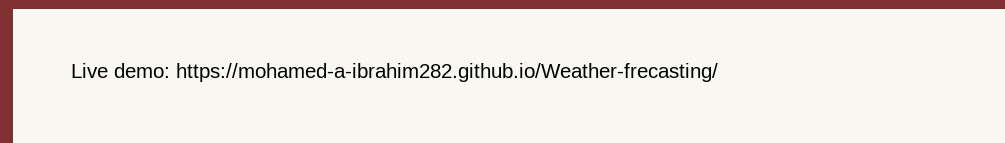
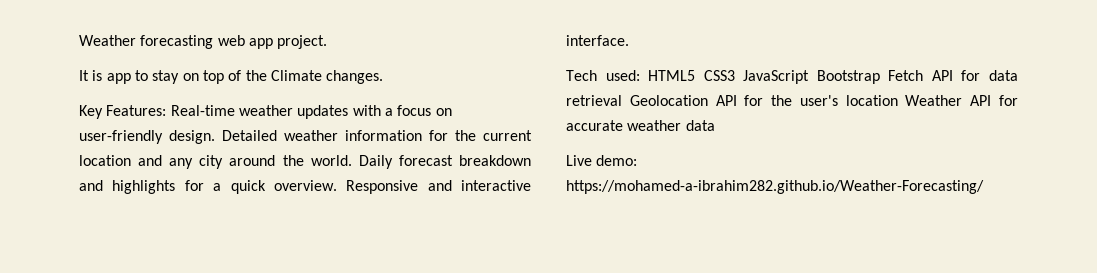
(71, 70) none -> [79,35,328,49] [79,70,384,84] [79,105,452,119] [79,130,532,144] [79,155,531,169] [79,180,531,194] [566,35,629,46] [566,70,1018,84] [566,95,1018,106] [566,120,715,131] Weather forecasting web app project. // It is app to stay on top of the Climate changes. // Key Features: Real-time weather updates with a focus on user-friendly design. Detailed weather information for the current location and any city around the world. Daily forecast breakdown and highlights for a quick overview. Responsive and interactive interface. // Tech used: HTML5 CSS3 JavaScript Bootstrap Fetch API for data retrieval Geolocation API for the user's location Weather API for accurate weather data //
[176,63,718,82] https://mohamed-a-ibrahim282.github.io/Weather-frecasting/ -> [566,180,984,194] https://mohamed-a-ibrahim282.github.io/Weather-Forecasting/

